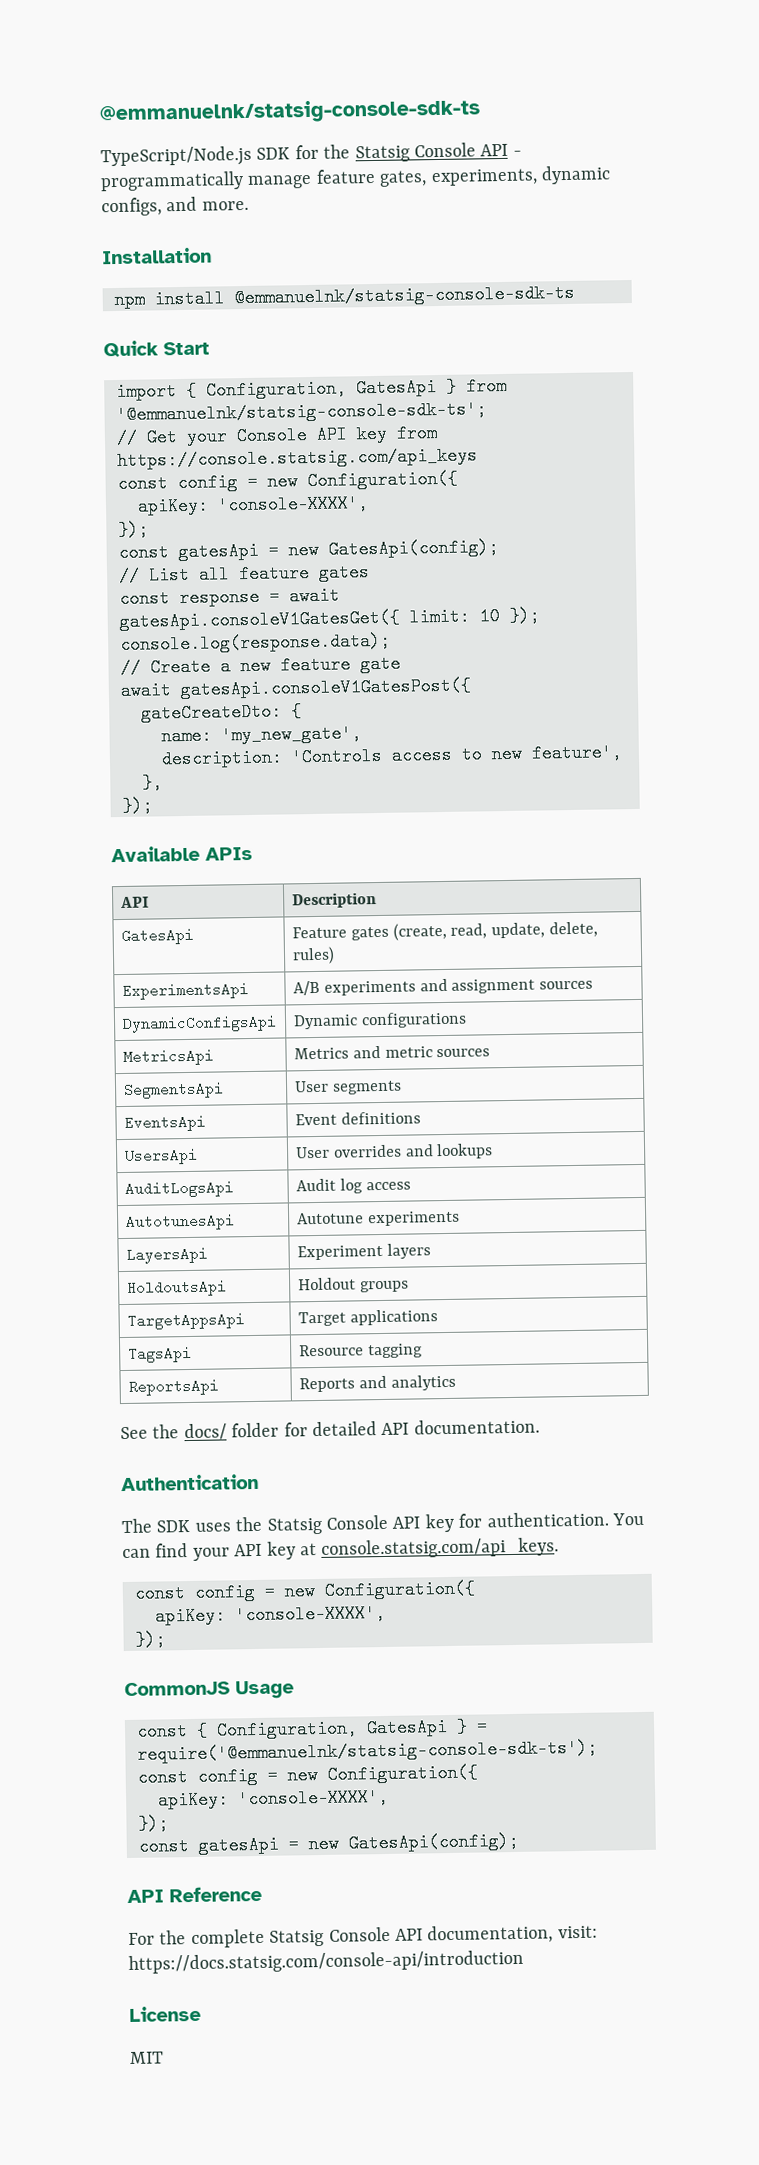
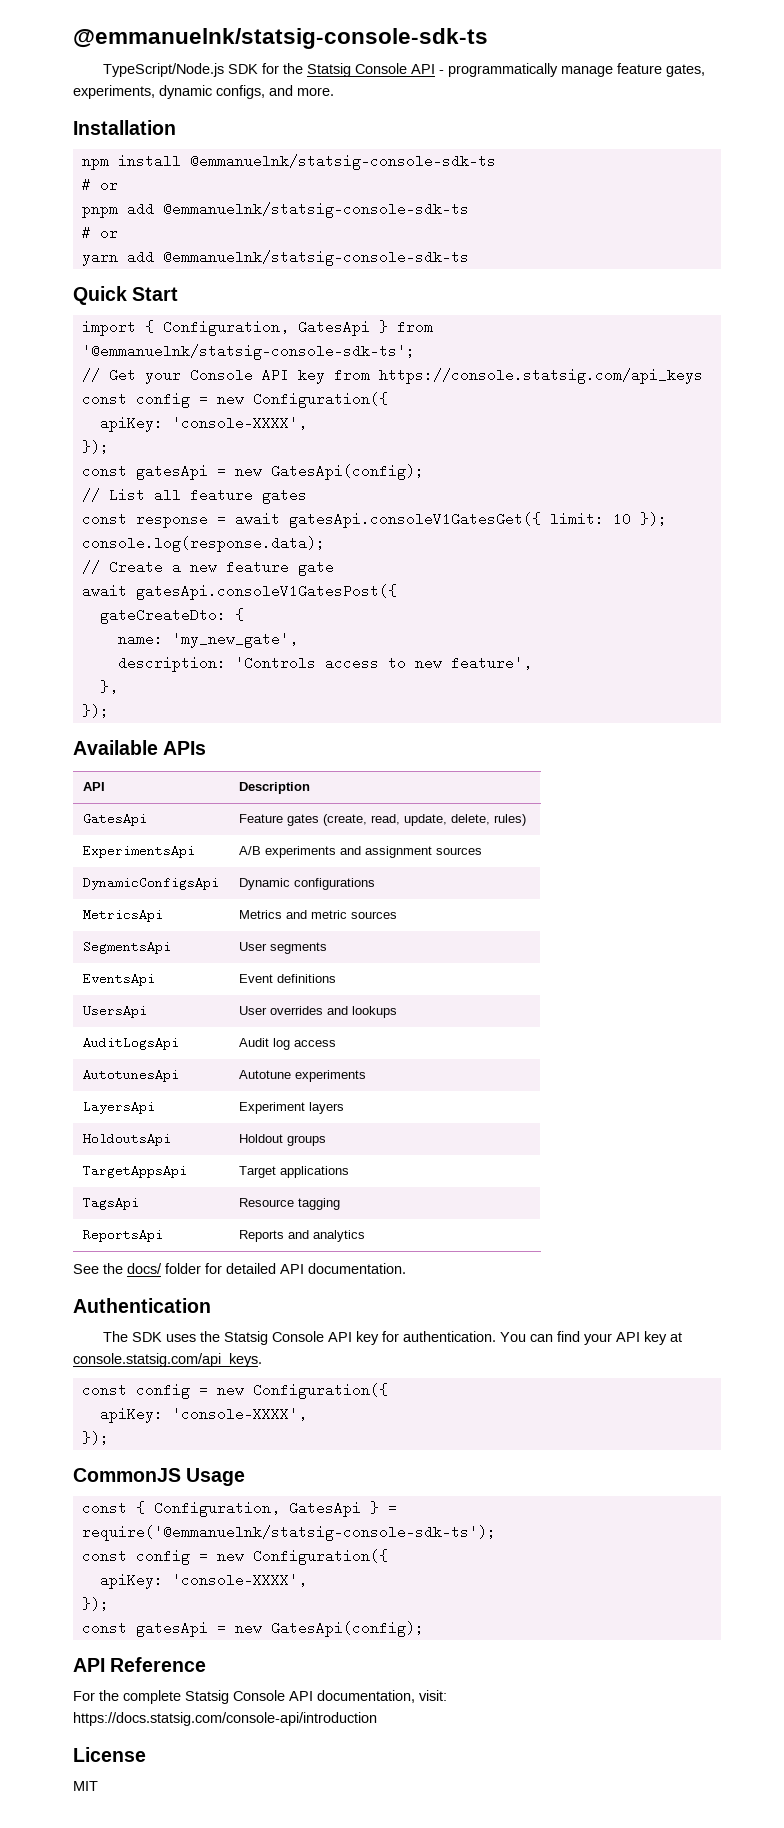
(575, 295) none -> [81,178,118,192] [81,202,469,218] [81,226,118,240] [81,250,469,266] // # or // pnpm add @emmanuelnk/statsig-console-sdk-ts // # or // yarn add @emmanuelnk/statsig-console-sdk-ts

